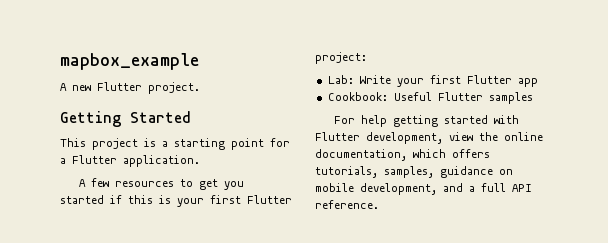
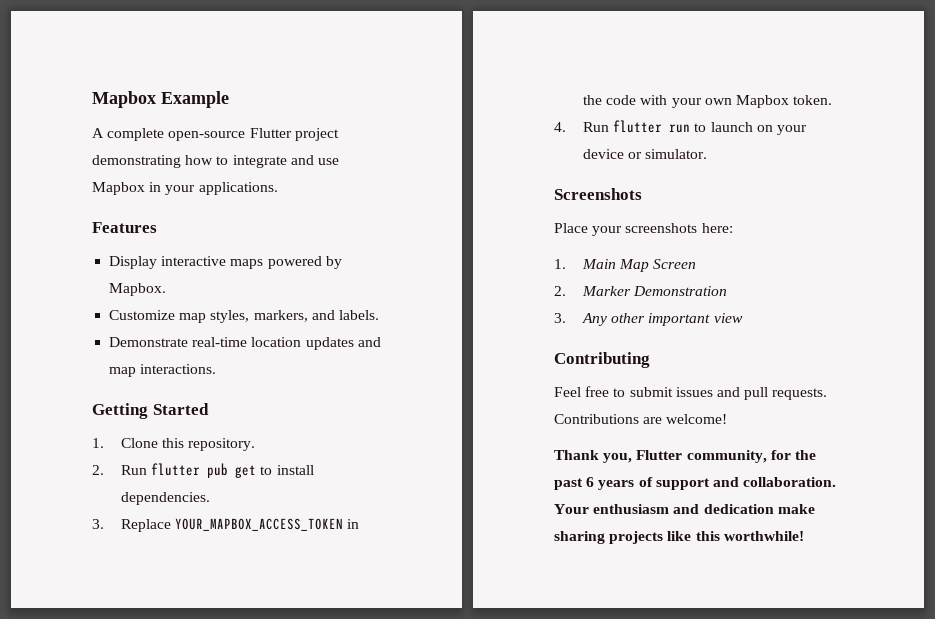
[60,53,199,70] [60,82,200,94] [60,111,191,127] [60,138,290,150] [60,155,200,167] [79,178,245,190] [60,195,292,207] [315,52,367,64] [327,75,538,87] [327,92,533,104] [334,115,520,127] [315,132,543,144] [315,149,490,161] [315,166,513,178] [315,183,532,195] [315,200,379,209] mapbox_example // A new Flutter project. // Getting Started // This project is a starting point for a Flutter application. // A few resources to get you started if this is your first Flutter project: // Lab: Write your first Flutter app // Cookbook: Useful Flutter samples // For help getting started with Flutter development, view the online documentation, which offers tutorials, samples, guidance on mobile development, and a full API reference. -> [92,91,229,108] [92,128,339,141] [92,155,339,168] [92,182,278,195] [92,222,157,233] [109,256,342,269] [109,283,167,296] [109,310,379,323] [109,337,381,350] [109,364,217,377] [92,403,209,419] [92,438,256,451] [92,463,314,478] [121,492,211,505] [92,518,360,532] [583,95,833,108] [554,120,808,135] [583,149,708,159] [554,188,642,200] [554,223,733,236] [554,259,697,272] [554,286,728,296] [554,313,743,326] [554,352,650,368] [554,386,828,400] [554,414,728,424] [554,450,816,463] [554,477,837,490] [554,504,815,514] [554,531,804,544] Mapbox Example // A complete open-source Flutter project demonstrating how to integrate and use Mapbox in your applications. // Features // Display interactive maps powered by Mapbox. // Customize map styles, markers, and labels. // Demonstrate real-time location updates and map interactions. // Getting Started // 1. Clone this repository. // 2. Run flutter pub get to install dependencies. // 3. Replace YOUR_MAPBOX_ACCESS_TOKEN in the code with your own Mapbox token. // 4. Run flutter run to launch on your device or simulator. // Screenshots // Place your screenshots here: // 1. Main Map Screen // 2. Marker Demonstration // 3. Any other important view // Contributing // Feel free to submit issues and pull requests. Contributions are welcome! // Thank you, Flutter community, for the past 6 years of support and collaboration. Your enthusiasm and dedication make sharing projects like this worthwhile!

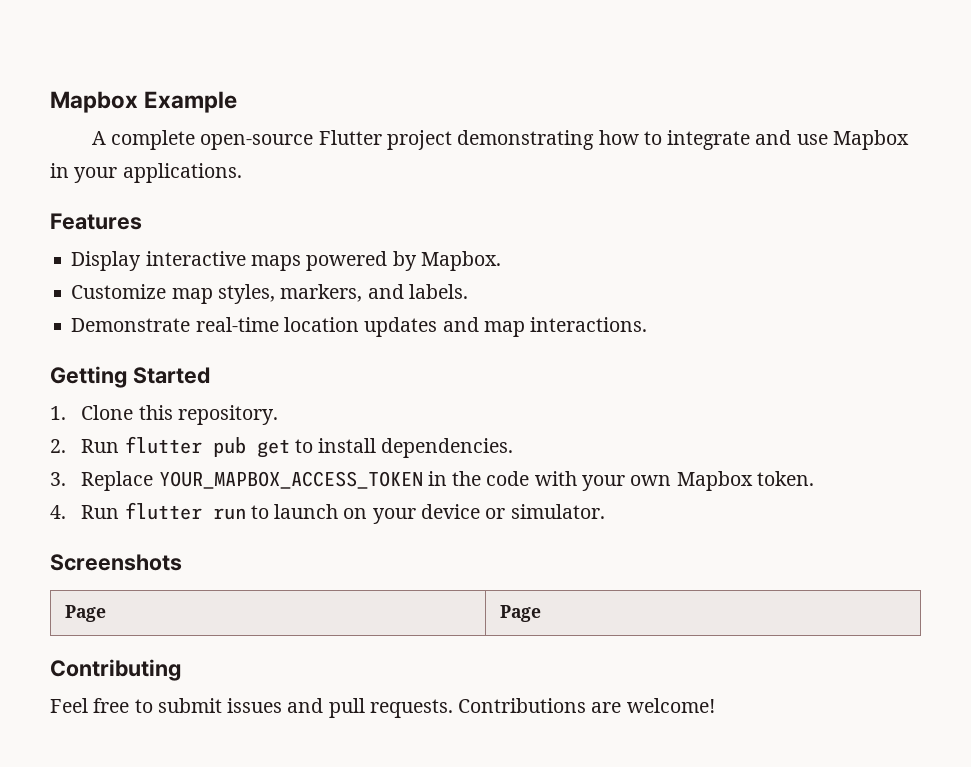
[554,223,733,236] [554,259,697,272] [554,286,728,296] [554,313,743,326] // Place your screenshots here: // 1. Main Map Screen // 2. Marker Demonstration // 3. Any other important view -> [65,605,107,622] [500,605,542,622] // Page | Page
[554,450,816,463] [554,477,837,490] [554,504,815,514] [554,531,804,544] // Thank you, Flutter community, for the past 6 years of support and collaboration. Your enthusiasm and dedication make sharing projects like this worthwhile! -> (715, 705) none

